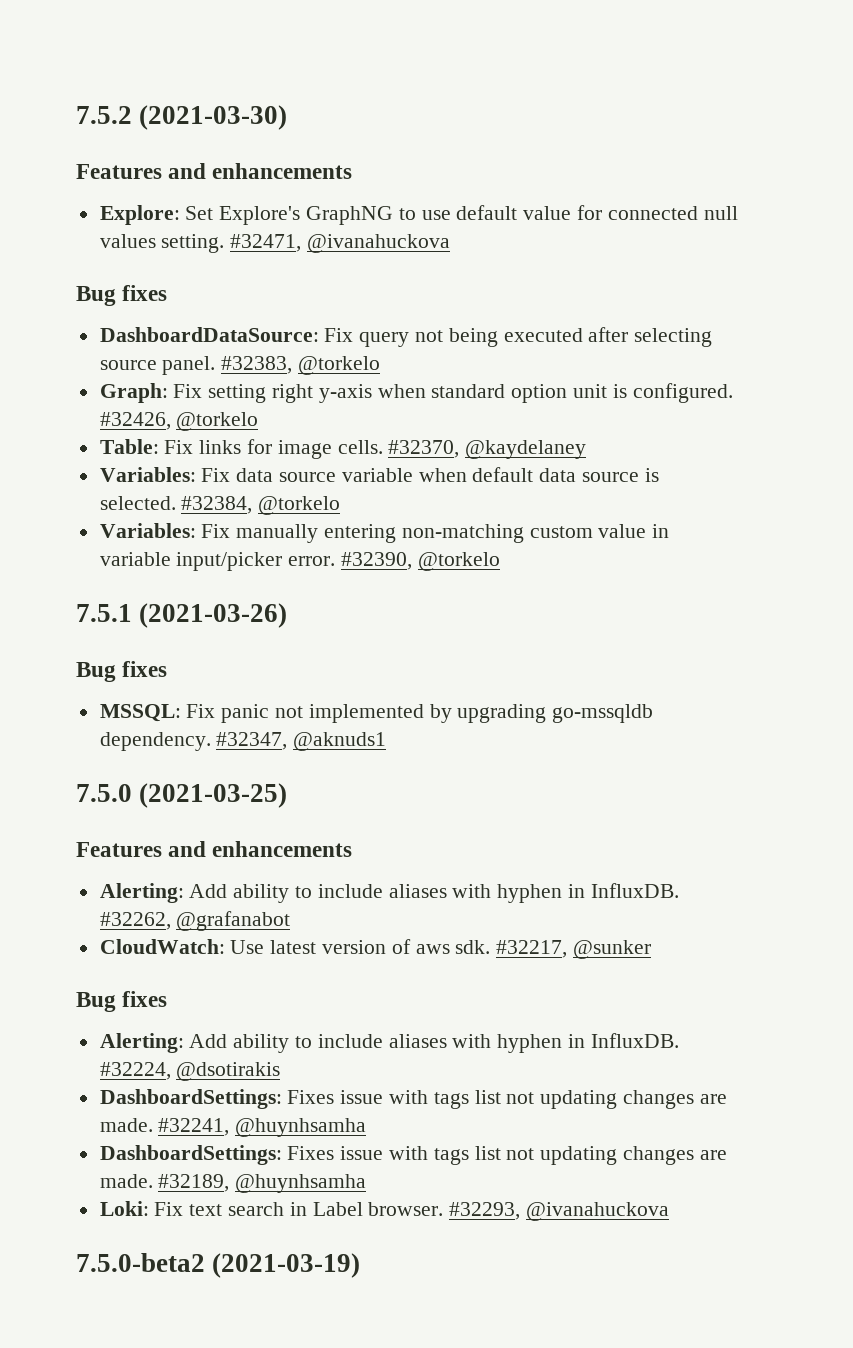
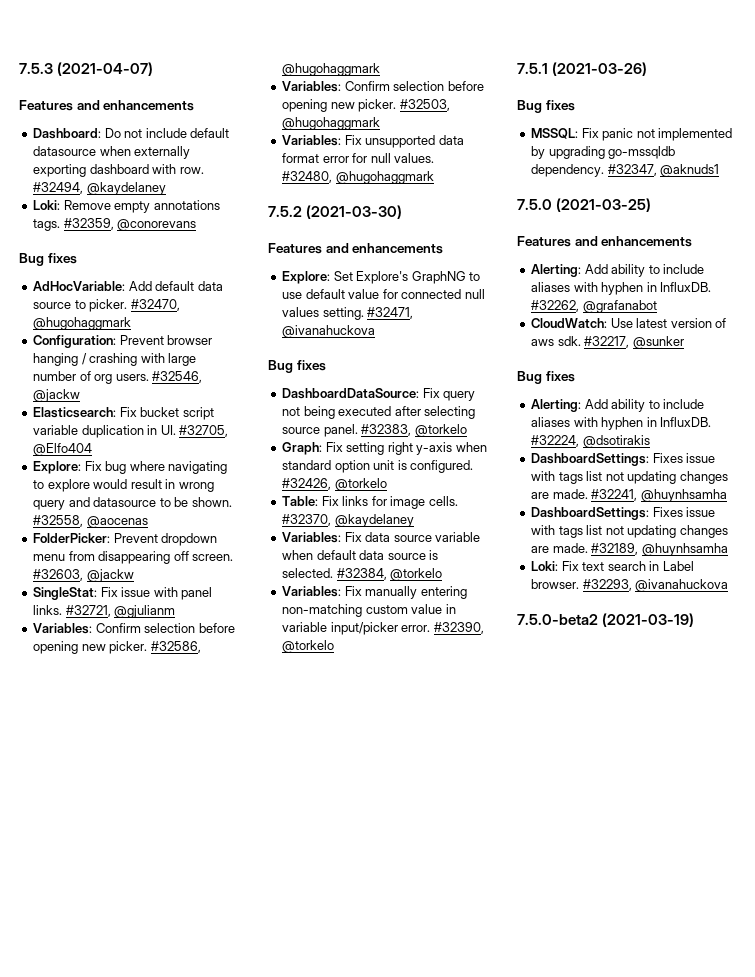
(76, 115) none -> [19,62,154,76] [19,100,195,111] [33,128,230,139] [33,146,191,159] [33,164,204,177] [33,182,166,195] [33,200,220,213] [33,218,197,231] [19,253,77,266] [33,281,223,291] [33,299,180,312] [33,317,132,330] [33,335,213,348] [33,353,197,366] [33,371,203,384] [33,389,81,402] [33,407,214,420] [33,425,229,438] [33,443,93,456] [33,461,228,474] [33,479,214,492] [33,497,232,510] [33,515,148,528] [33,533,218,546] [33,551,234,564] [33,569,134,582] [33,587,213,600] [33,605,176,618] [33,623,235,634] [33,641,201,654] [282,63,381,76] [282,81,484,92] [282,99,450,112] [282,117,381,130] [282,135,464,148] [282,153,435,163] [282,171,434,184] 7.5.3 (2021-04-07) // Features and enhancements // Dashboard: Do not include default datasource when externally exporting dashboard with row. #32494, @kaydelaney // Loki: Remove empty annotations tags. #32359, @conorevans // Bug fixes // AdHocVariable: Add default data source to picker. #32470, @hugohaggmark // Configuration: Prevent browser hanging / crashing with large number of org users. #32546, @jackw // Elasticsearch: Fix bucket script variable duplication in UI. #32705, @Elfo404 // Explore: Fix bug where navigating to explore would result in wrong query and datasource to be shown. #32558, @aocenas // FolderPicker: Prevent dropdown menu from disappearing off screen. #32603, @jackw // SingleStat: Fix issue with panel links. #32721, @gjulianm // Variables: Confirm selection before opening new picker. #32586, @hugohaggmark // Variables: Confirm selection before opening new picker. #32503, @hugohaggmark // Variables: Fix unsupported data format error for null values. #32480, @hugohaggmark //

